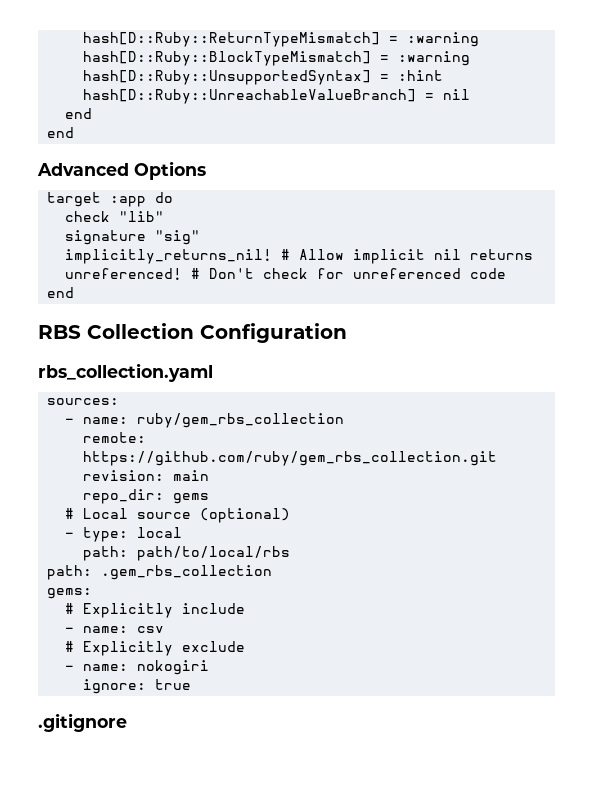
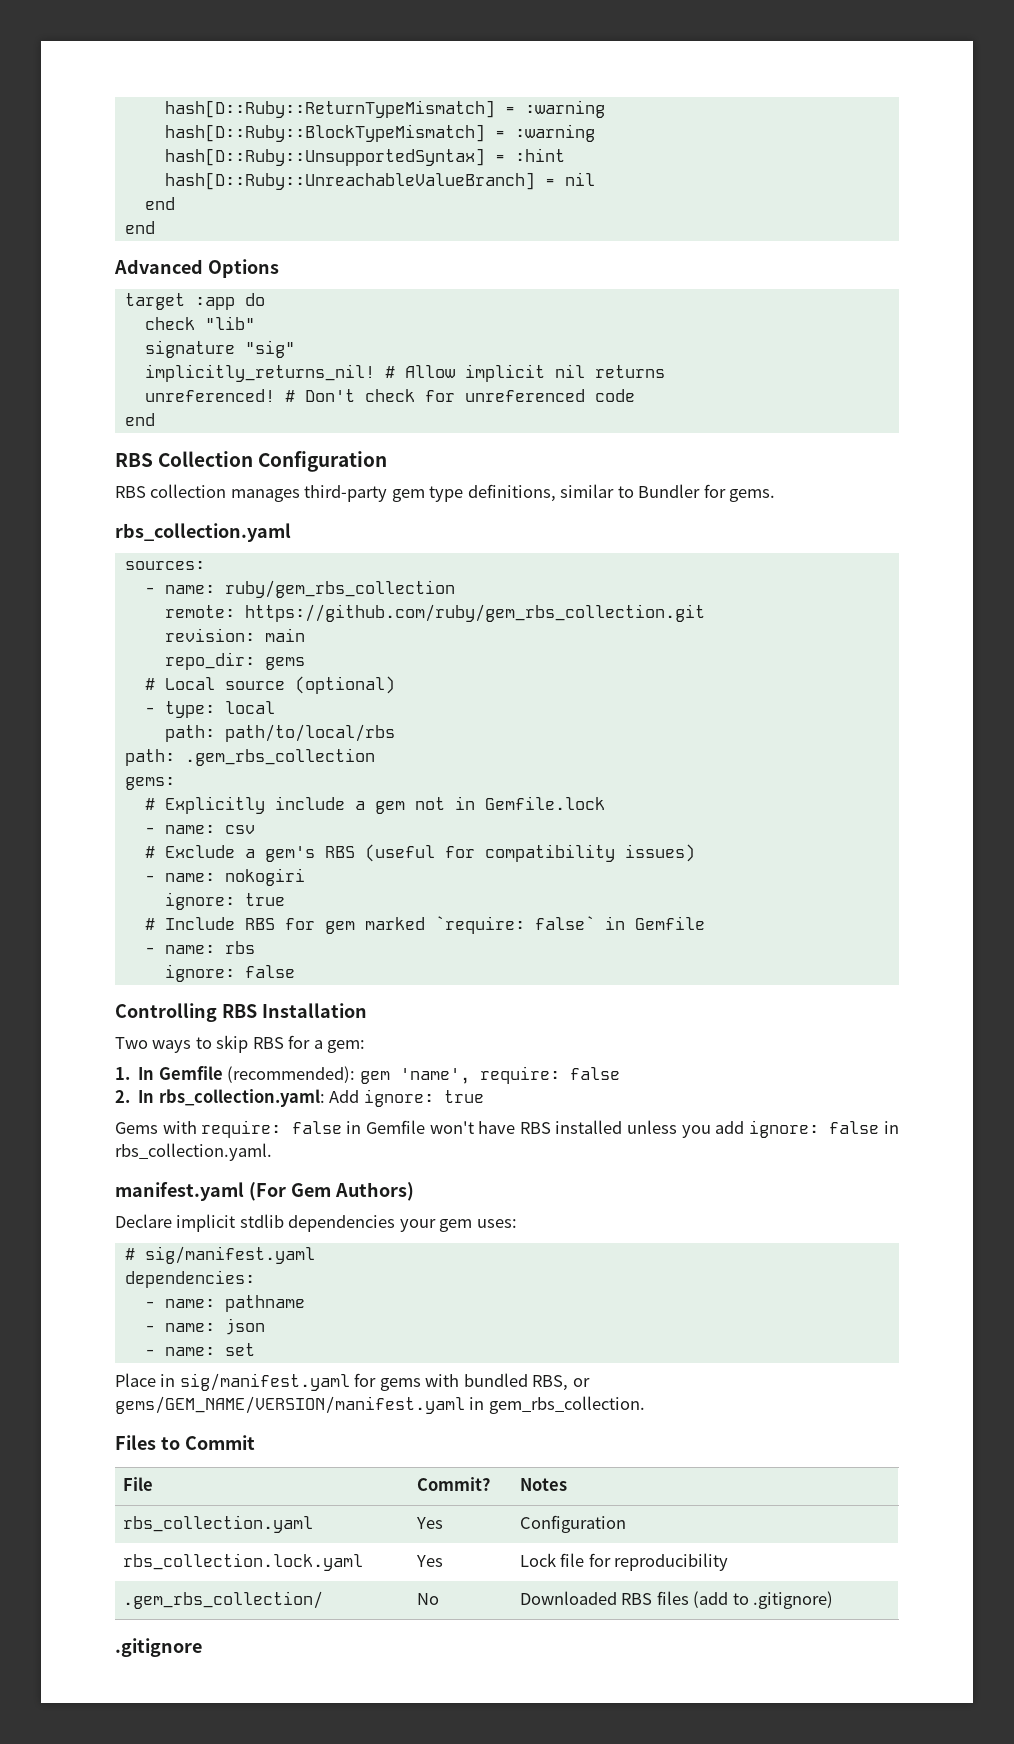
(347, 333) none -> [115,484,776,502] // RBS collection manages third-party gem type definitions, similar to Bundler for gems.
(245, 608) none -> [354,796,605,814] a gem not in Gemfile.lock
[83,641,245,656] Explicitly exclude -> [164,844,695,862] Exclude a gem's RBS (useful for compatibility issues)
(191, 684) none -> [144,916,705,934] [144,941,255,954] [164,964,295,982] [115,1003,367,1022] [115,1035,366,1053] [115,1066,620,1084] [115,1089,484,1107] [115,1120,899,1138] [115,1143,272,1161] [115,1182,414,1201] [115,1214,517,1232] [124,1246,315,1264] [124,1270,255,1288] [144,1295,305,1312] [144,1318,265,1335] [144,1343,255,1356] [115,1373,590,1391] [115,1396,645,1414] [115,1435,255,1450] [123,1477,154,1491] [417,1477,491,1491] [520,1478,568,1491] [123,1515,314,1533] [416,1517,444,1529] [520,1515,627,1533] [123,1553,364,1571] [416,1555,444,1567] [520,1553,729,1571] [123,1591,324,1609] [417,1593,440,1605] [520,1591,834,1609] // # Include RBS for gem marked `require: false` in Gemfile // - name: rbs // ignore: false // Controlling RBS Installation // Two ways to skip RBS for a gem: // 1. In Gemfile (recommended): gem 'name', require: false // 2. In rbs_collection.yaml: Add ignore: true // Gems with require: false in Gemfile won't have RBS installed unless you add ignore: false in rbs_collection.yaml. // manifest.yaml (For Gem Authors) // Declare implicit stdlib dependencies your gem uses: // # sig/manifest.yaml // dependencies: // - name: pathname // - name: json // - name: set // Place in sig/manifest.yaml for gems with bundled RBS, or gems/GEM_NAME/VERSION/manifest.yaml in gem_rbs_collection. // Files to Commit // File | Commit? | Notes // rbs_collection.yaml | Yes | Configuration // rbs_collection.lock.yaml | Yes | Lock file for reproducibility // .gem_rbs_collection/ | No | Downloaded RBS files (add to .gitignore)

